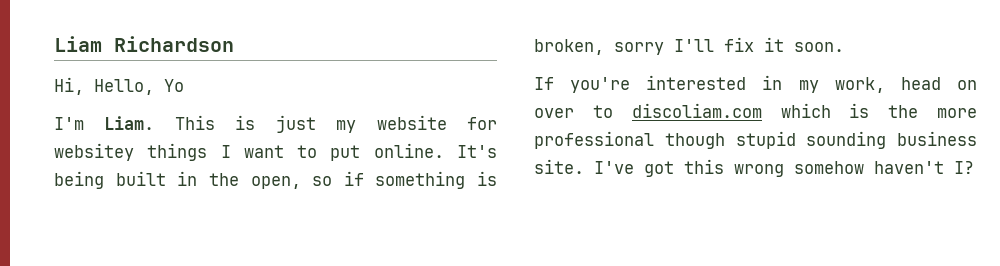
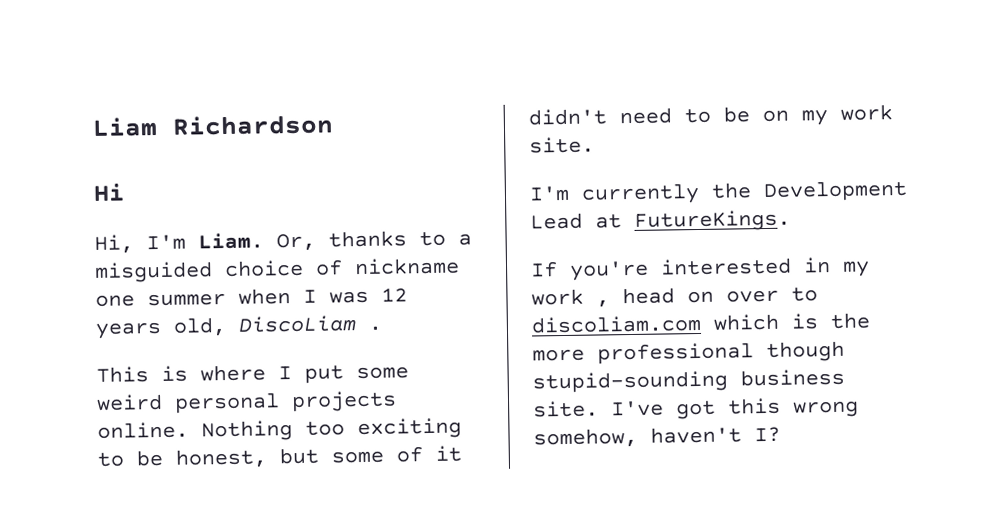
(234, 44) none -> [93,183,125,201] // Hi
[94,79,184,95] [54,115,498,133] [54,143,497,161] [54,171,497,189] [534,37,844,55] Hello, Yo // I'm Liam. This is just my website for websitey things I want to put online. It's being built in the open, so if something is broken, sorry I'll fix it soon. -> [146,230,472,252] [94,257,460,283] [95,287,408,307] [95,315,382,339] [96,364,409,384] [96,390,397,414] [97,417,462,442] [97,445,462,469] [528,104,893,126] [529,136,595,154] [529,179,908,205] [530,209,791,232] I'm Liam. Or, thanks to a misguided choice of nickname one summer when I was 12 years old, DiscoLiam . // This is where I put some weird personal projects online. Nothing too exciting to be honest, but some of it didn't need to be on my work site. // I'm currently the Development Lead at FutureKings.
[834,77,885,93] work, -> [531,288,610,308] work ,
[735,131,887,149] stupid sounding -> [532,370,728,394] stupid-sounding
[794,161,864,174] somehow -> [533,427,638,449] somehow,

